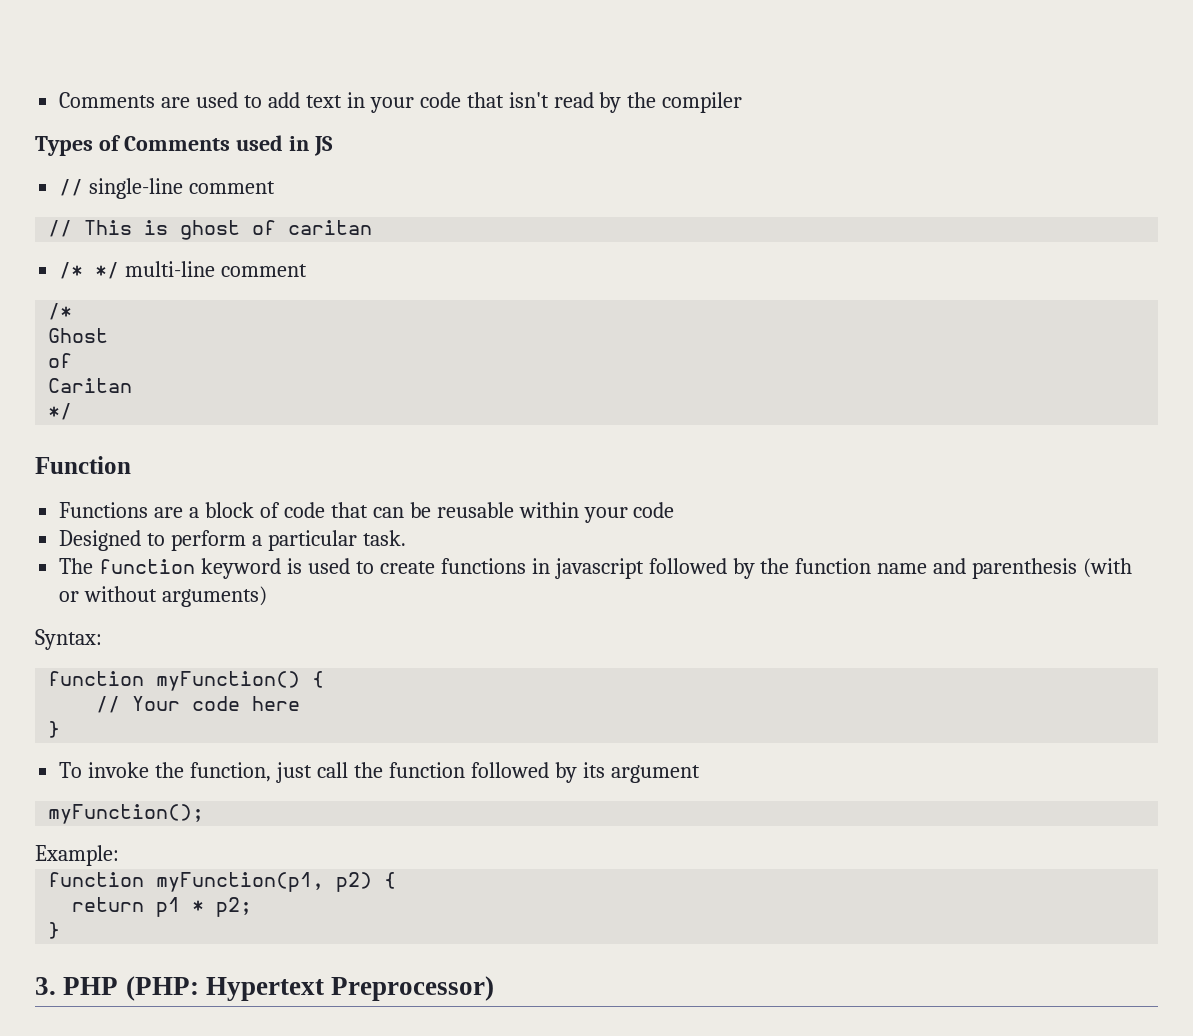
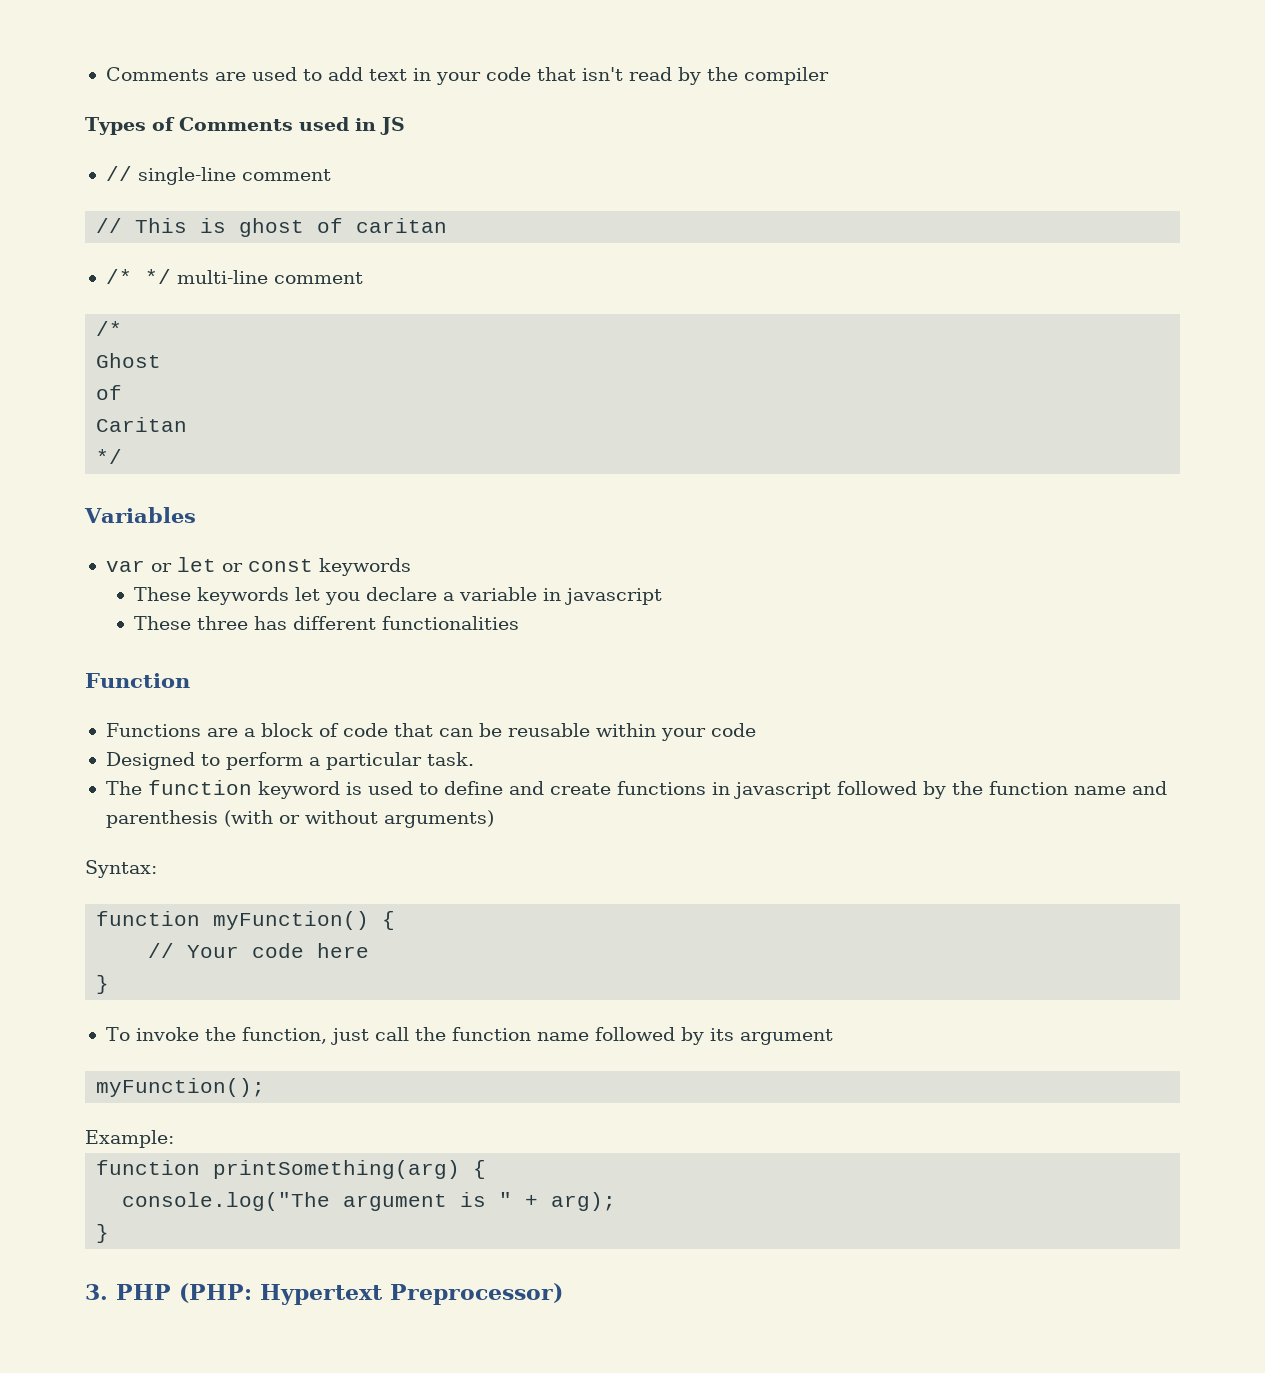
(73, 411) none -> [84,507,196,523] [105,557,411,576] [134,587,663,605] [134,616,520,630] // Variables // var or let or const keywords // These keywords let you declare a variable in javascript // These three has different functionalities
(374, 567) none -> [443,781,544,795] define and
(465, 770) none -> [536,1032,589,1041] name
[156,872,397,892] [72,897,253,917] myFunction(p1, p2) { // return p1 * p2; -> [213,1160,487,1179] [122,1192,617,1211] printSomething(arg) { // console.log("The argument is " + arg);

